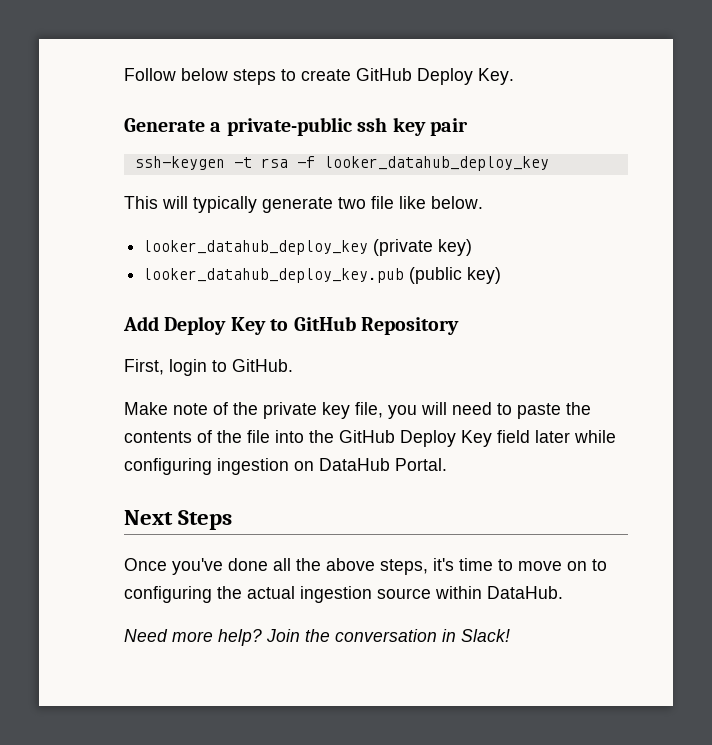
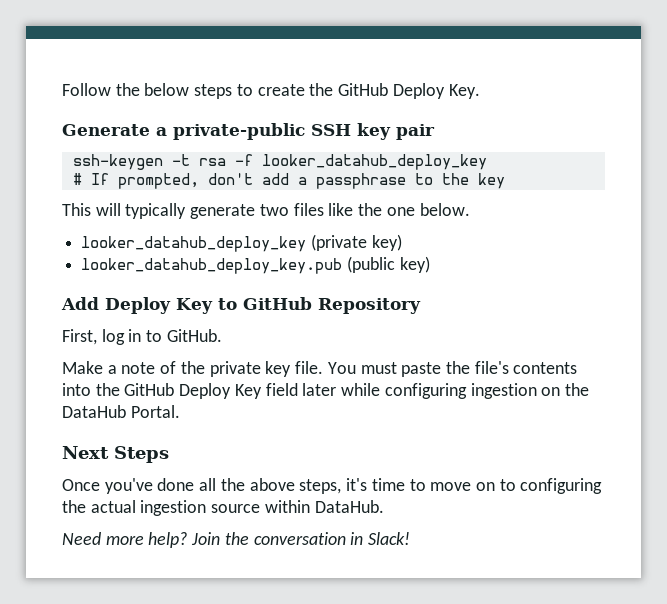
(176, 74) none -> [115,83,140,96] the
(351, 75) none -> [309,83,334,96] the
[357,117,388,132] ssh -> [311,124,351,136] SSH
(549, 163) none -> [72,173,505,189] // # If prompted, don't add a passphrase to the key
[371,196,426,209] file like -> [293,203,415,216] files like the one
[169,359,207,376] login -> [101,329,142,345] log in
(168, 408) none -> [107,365,117,374] a
[355,402,591,419] [124,430,270,443] file, you will need to paste the contents of the file -> [295,361,578,377] file. You must paste the file's contents
(314, 466) none -> [564,383,589,396] the

